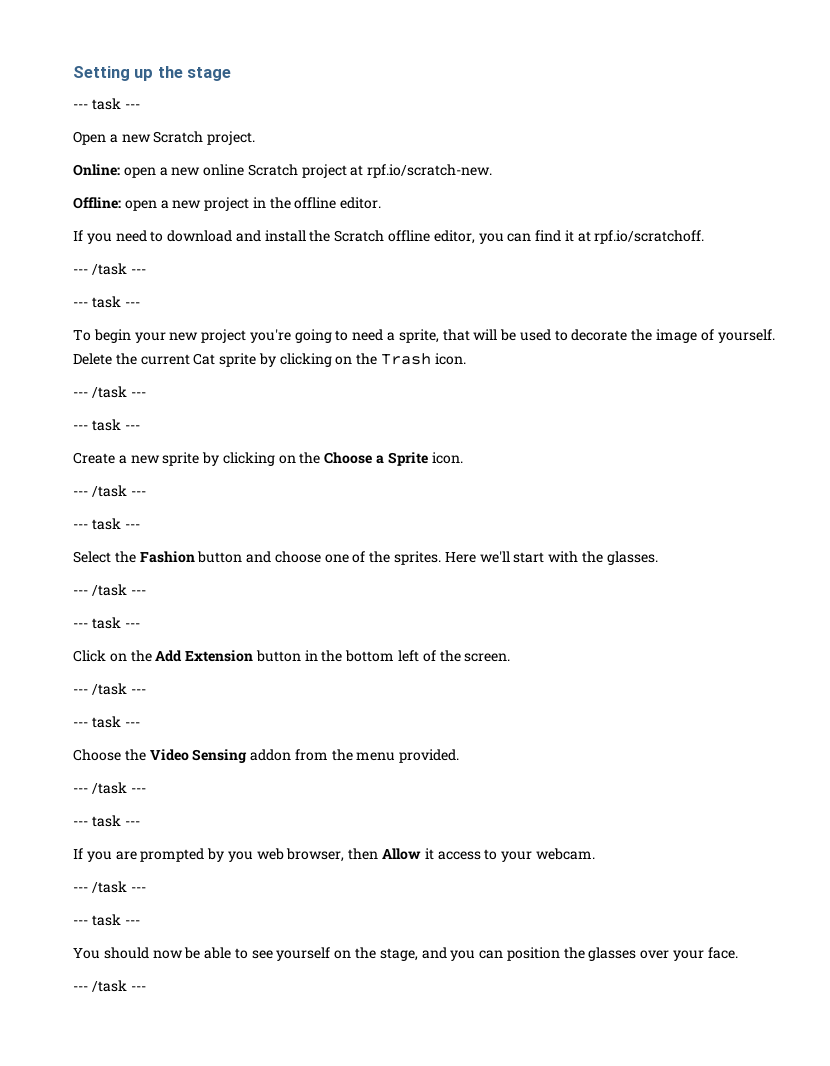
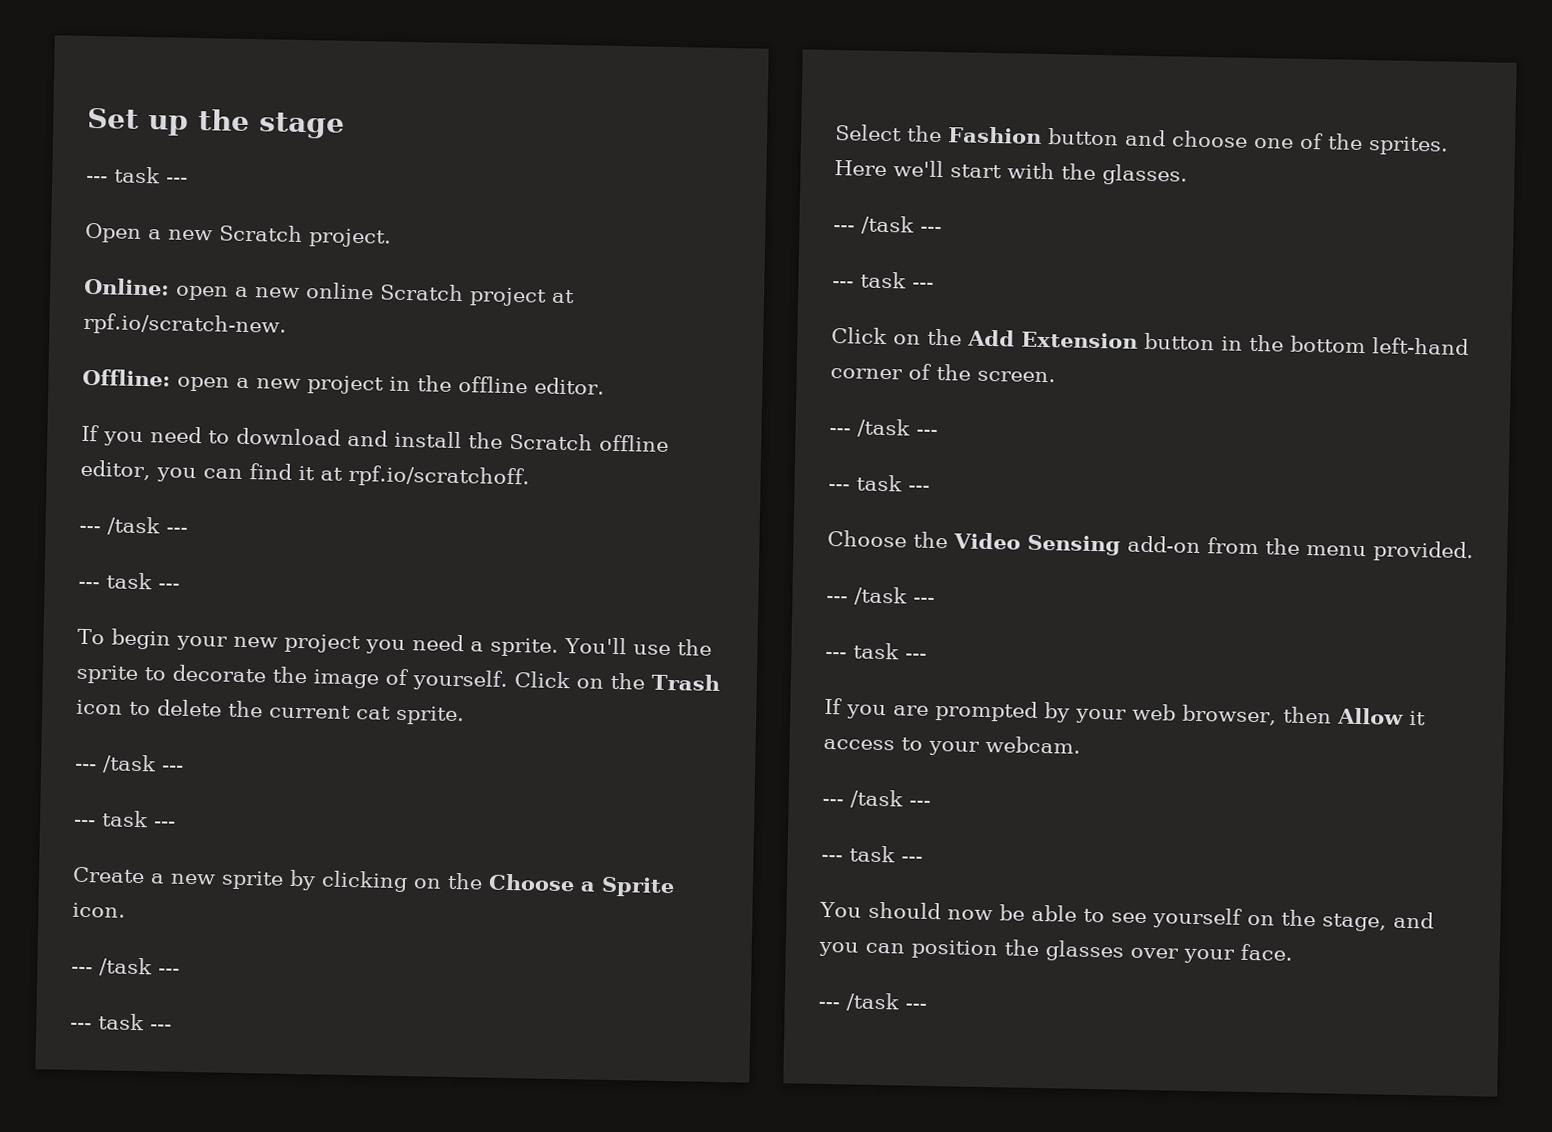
[73,66,130,81] Setting -> [87,107,139,129] Set
[249,329,551,343] you're going to need a sprite, that will be used -> [364,634,712,657] [76,664,139,684] you need a sprite. You'll use the sprite
[73,353,466,367] Delete the current Cat sprite by clicking on the Trash icon. -> [513,671,720,691] [76,699,465,726] Click on the Trash icon to delete the current cat sprite.
[398,650,420,662] left -> [1372,337,1469,356] [830,367,903,380] left-hand corner
[250,749,292,761] addon -> [1127,535,1201,553] add-on
[227,851,253,862] you -> [1075,708,1127,724] your

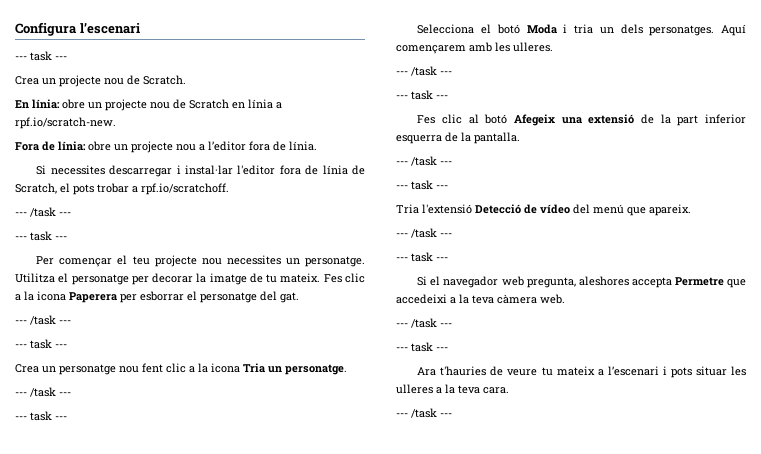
[87,107,345,139] [86,166,188,184] [84,222,392,248] [84,277,575,307] [83,312,287,337] [82,368,605,395] [81,424,669,452] [80,459,343,483] Set up the stage // --- task --- // Open a new Scratch project. // Online: open a new online Scratch project at rpf.io/scratch-new. // Offline: open a new project in the offline editor. // If you need to download and install the Scratch offline editor, you can find it at -> [15,22,140,36] [15,51,67,61] [15,75,186,87] [15,99,282,111] [15,117,116,129] [15,141,317,153] [36,165,365,177] [15,183,138,195] Configura l’escenari // --- task --- // Crea un projecte nou de Scratch. // En línia: obre un projecte nou de Scratch en línia a rpf.io/scratch-new. // Fora de línia: obre un projecte nou a l’editor fora de línia. // Si necessites descarregar i instal·lar l'editor fora de línia de Scratch, el pots trobar a
[77,628,712,657] [76,664,720,691] [76,699,465,726] [75,754,184,774] [73,810,176,828] [72,866,675,898] [72,902,126,918] [71,957,180,977] [70,1013,172,1031] [835,124,1449,156] [834,160,1188,186] [833,215,942,235] [832,271,934,289] [831,327,1469,356] [830,363,1056,383] [829,418,938,438] [828,474,930,492] [827,529,1474,563] [826,586,935,606] [825,642,927,660] [824,697,1426,726] [823,735,1081,756] [822,789,931,809] [821,845,923,863] [819,901,1434,932] [818,939,1293,964] To begin your new project you need a sprite. You'll use the sprite to decorate the image of yourself. Click on the Trash icon to delete the current cat sprite. // --- /task --- // --- task --- // Create a new sprite by clicking on the Choose a Sprite icon. // --- /task --- // --- task --- // Select the Fashion button and choose one of the sprites. Here we'll start with the glasses. // --- /task --- // --- task --- // Click on the Add Extension button in the bottom left-hand corner of the screen. // --- /task --- // --- task --- // Choose the Video Sensing add-on from the menu provided. // --- /task --- // --- task --- // If you are prompted by your web browser, then Allow it access to your webcam. // --- /task --- // --- task --- // You should now be able to see yourself on the stage, and you can position the glasses over your face. -> [36,255,365,267] [15,273,365,285] [15,291,299,303] [15,315,71,325] [15,339,67,349] [15,363,347,375] [15,387,71,397] [15,411,67,421] [417,24,746,36] [396,42,553,54] [396,66,452,76] [396,90,448,100] [417,114,746,126] [396,132,520,144] [396,156,452,166] [396,180,448,190] [396,204,691,216] [396,228,452,238] [396,252,448,262] [417,276,746,288] [396,294,565,304] [396,318,452,328] [396,342,448,352] [417,366,746,378] [396,384,509,394] Per començar el teu projecte nou necessites un personatge. Utilitza el personatge per decorar la imatge de tu mateix. Fes clic a la icona Paperera per esborrar el personatge del gat. // --- /task --- // --- task --- // Crea un personatge nou fent clic a la icona Tria un personatge. // --- /task --- // --- task --- // Selecciona el botó Moda i tria un dels personatges. Aquí començarem amb les ulleres. // --- /task --- // --- task --- // Fes clic al botó Afegeix una extensió de la part inferior esquerra de la pantalla. // --- /task --- // --- task --- // Tria l'extensió Detecció de vídeo del menú que apareix. // --- /task --- // --- task --- // Si el navegador web pregunta, aleshores accepta Permetre que accedeixi a la teva càmera web. // --- /task --- // --- task --- // Ara t'hauries de veure tu mateix a l’escenari i pots situar les ulleres a la teva cara.

